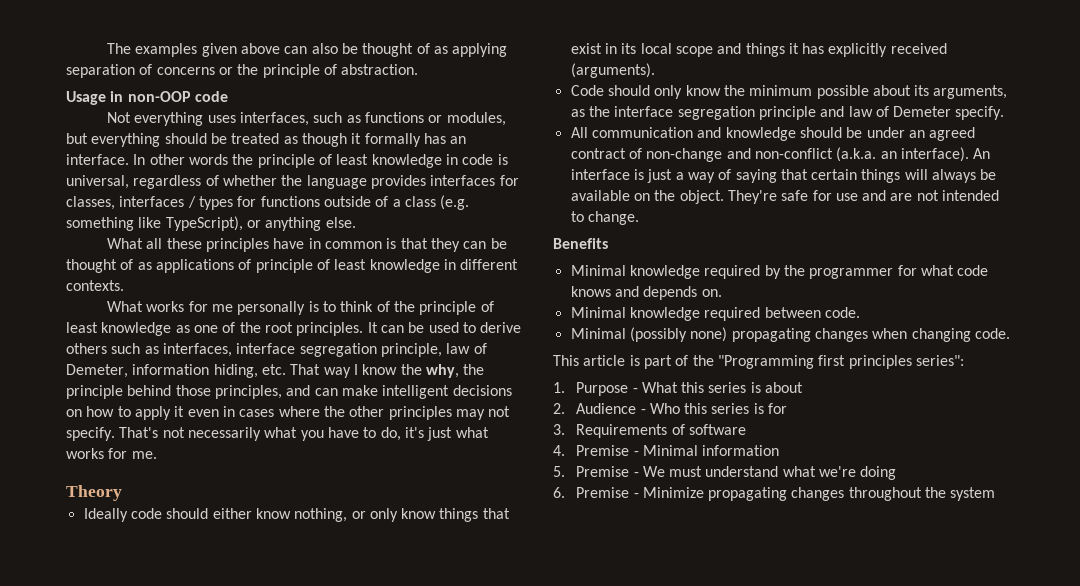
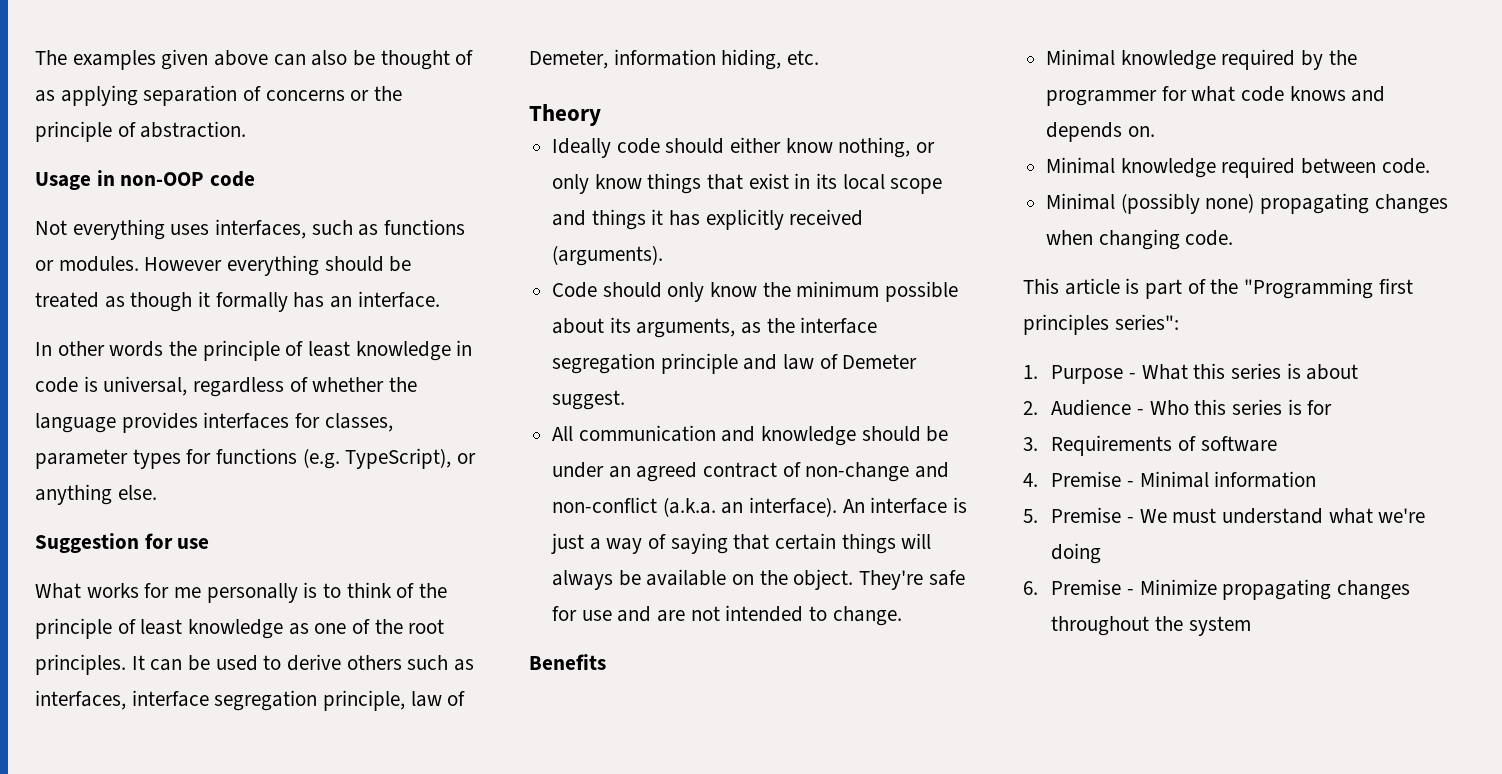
[446,112,506,126] [66,133,88,144] modules, but -> [58,256,223,272] modules. However
(129, 159) none -> (440, 299) //
[119,196,196,208] interfaces / -> [35,449,128,469] parameter
[323,195,470,210] [66,216,356,231] [107,238,507,252] [66,259,519,273] [66,280,124,291] outside of a class (e.g. something like TypeScript), or anything else. // What all these principles have in common is that they can be thought of as applications of principle of least knowledge in different contexts. -> [302,448,477,469] [35,484,157,505] [35,533,210,553] (e.g. TypeScript), or anything else. // Suggestion for use
[290,364,485,378] [66,385,512,399] [66,406,511,420] [66,427,489,441] [66,448,157,459] That way I know the why, the principle behind those principles, and can make intelligent decisions on how to apply it even in cases where the other principles may not specify. That's not necessarily what you have to do, it's just what works for me. -> (820, 57) none
[955,106,1005,120] specify. -> [552,390,626,410] suggest.

